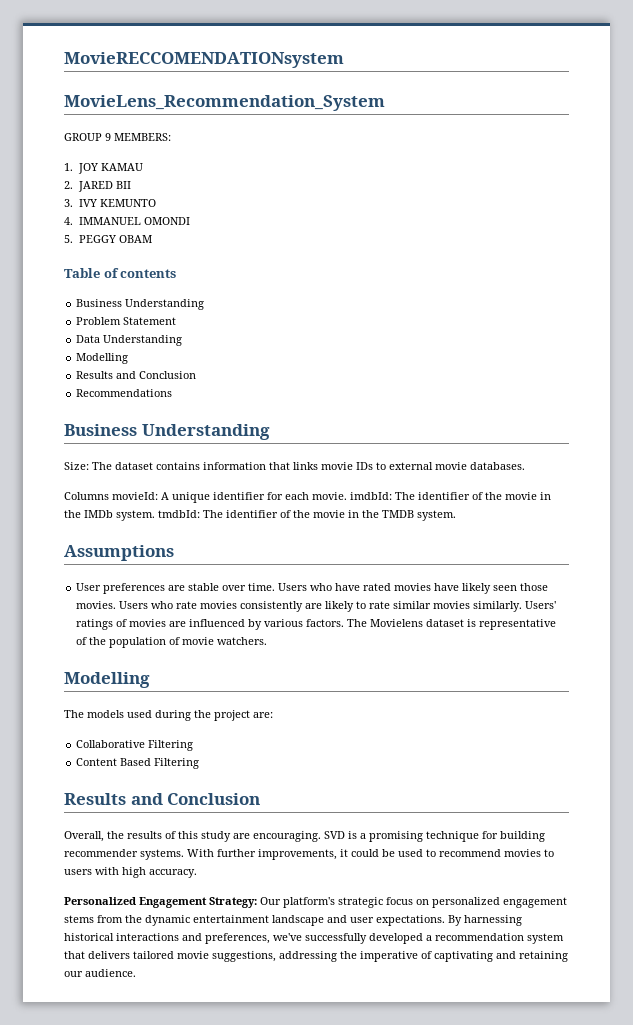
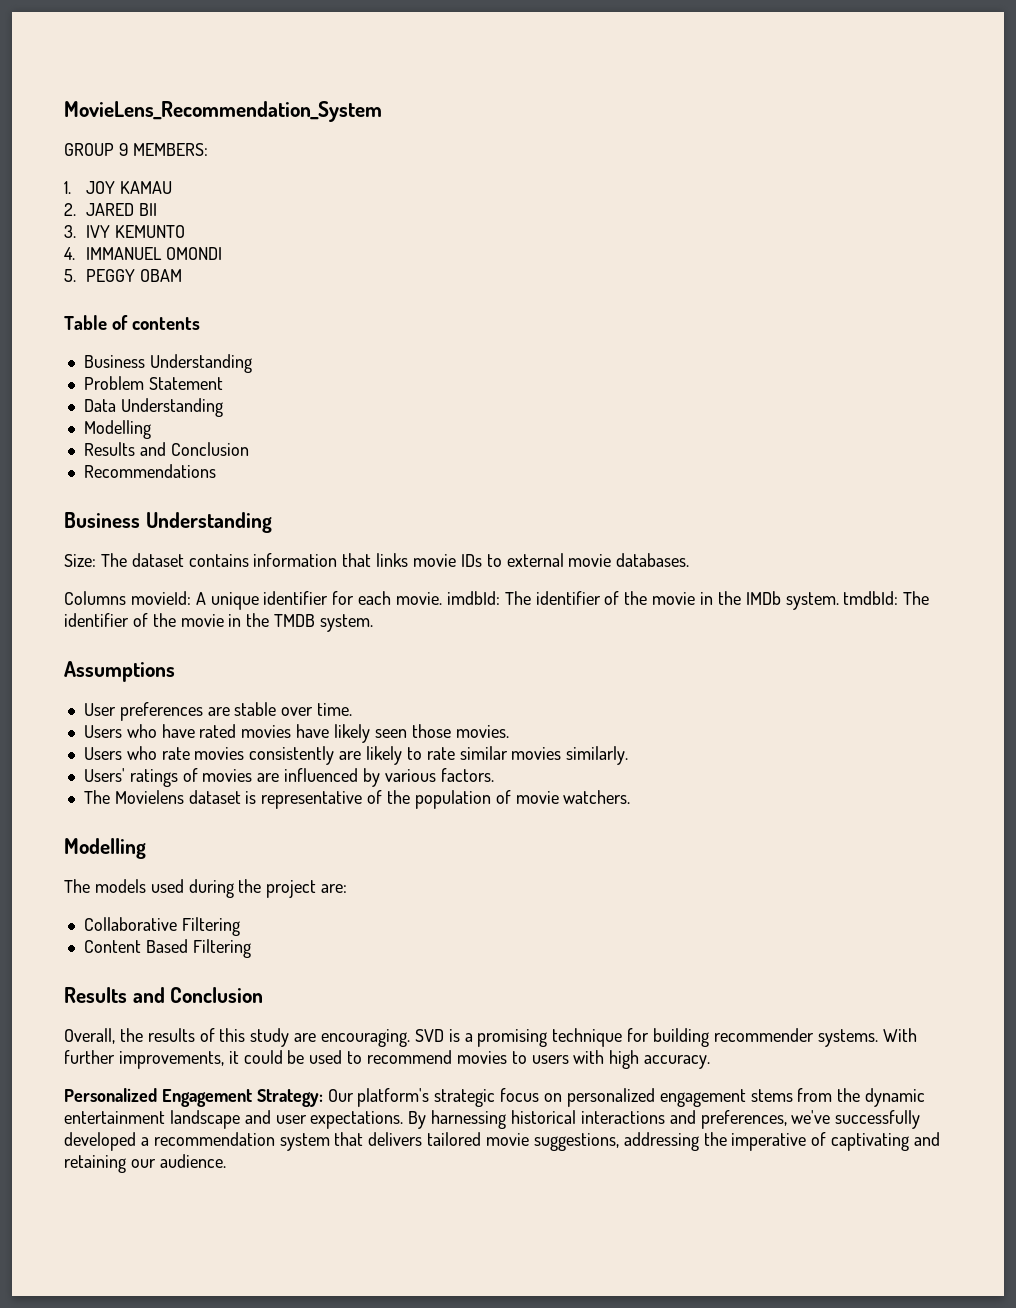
[64,52,344,68] MovieRECCOMENDATIONsystem // -> (64, 111) none
(276, 587) none -> (353, 709) //
(117, 605) none -> (509, 731) //
(523, 606) none -> (629, 755) //
(345, 623) none -> (494, 775) //

